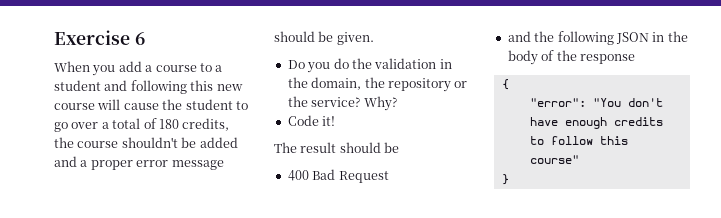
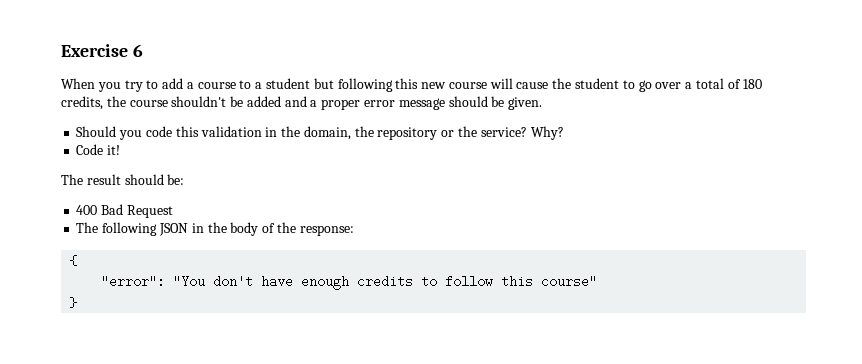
(116, 70) none -> [124,80,159,92] try to
[104,80,128,91] and -> [313,78,334,89] but
[287,58,372,73] Do you do the -> [76,126,199,140] Should you code this
[384,142,400,153] be -> [167,174,185,185] be:
[507,31,555,42] and the -> [76,222,99,233] The
[579,54,635,64] response -> [299,225,354,236] response:

